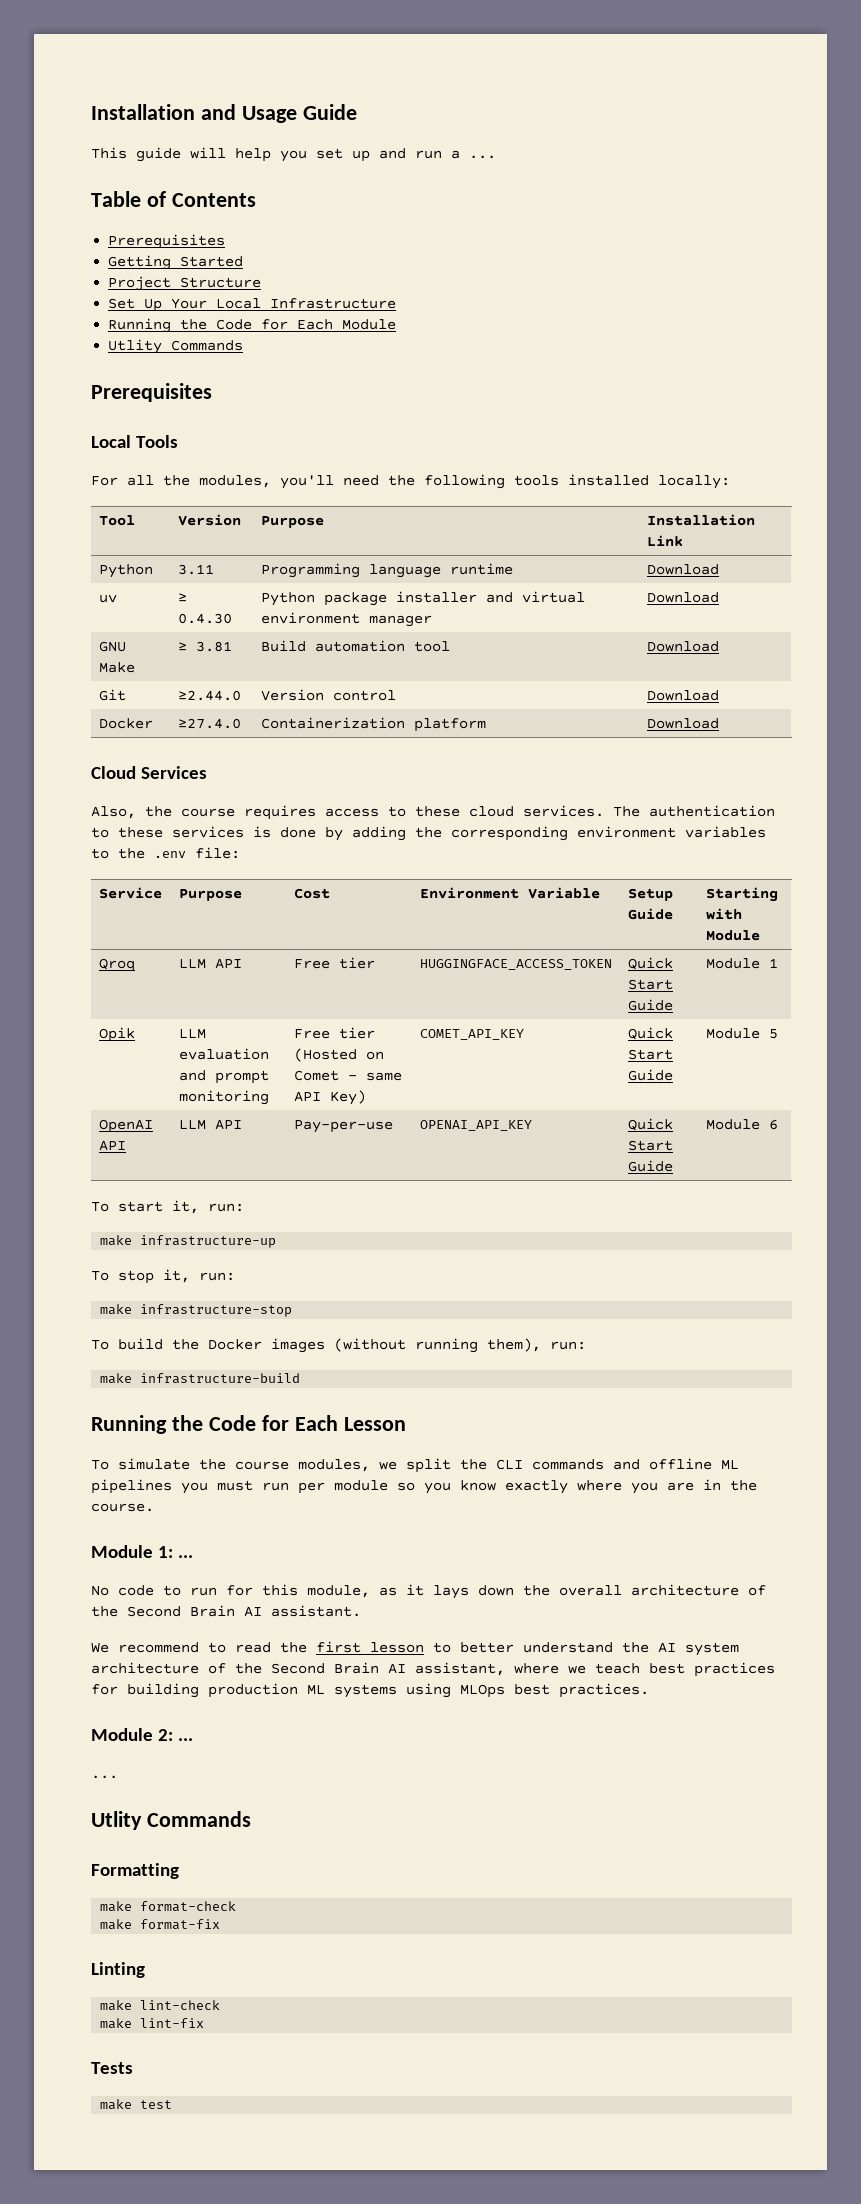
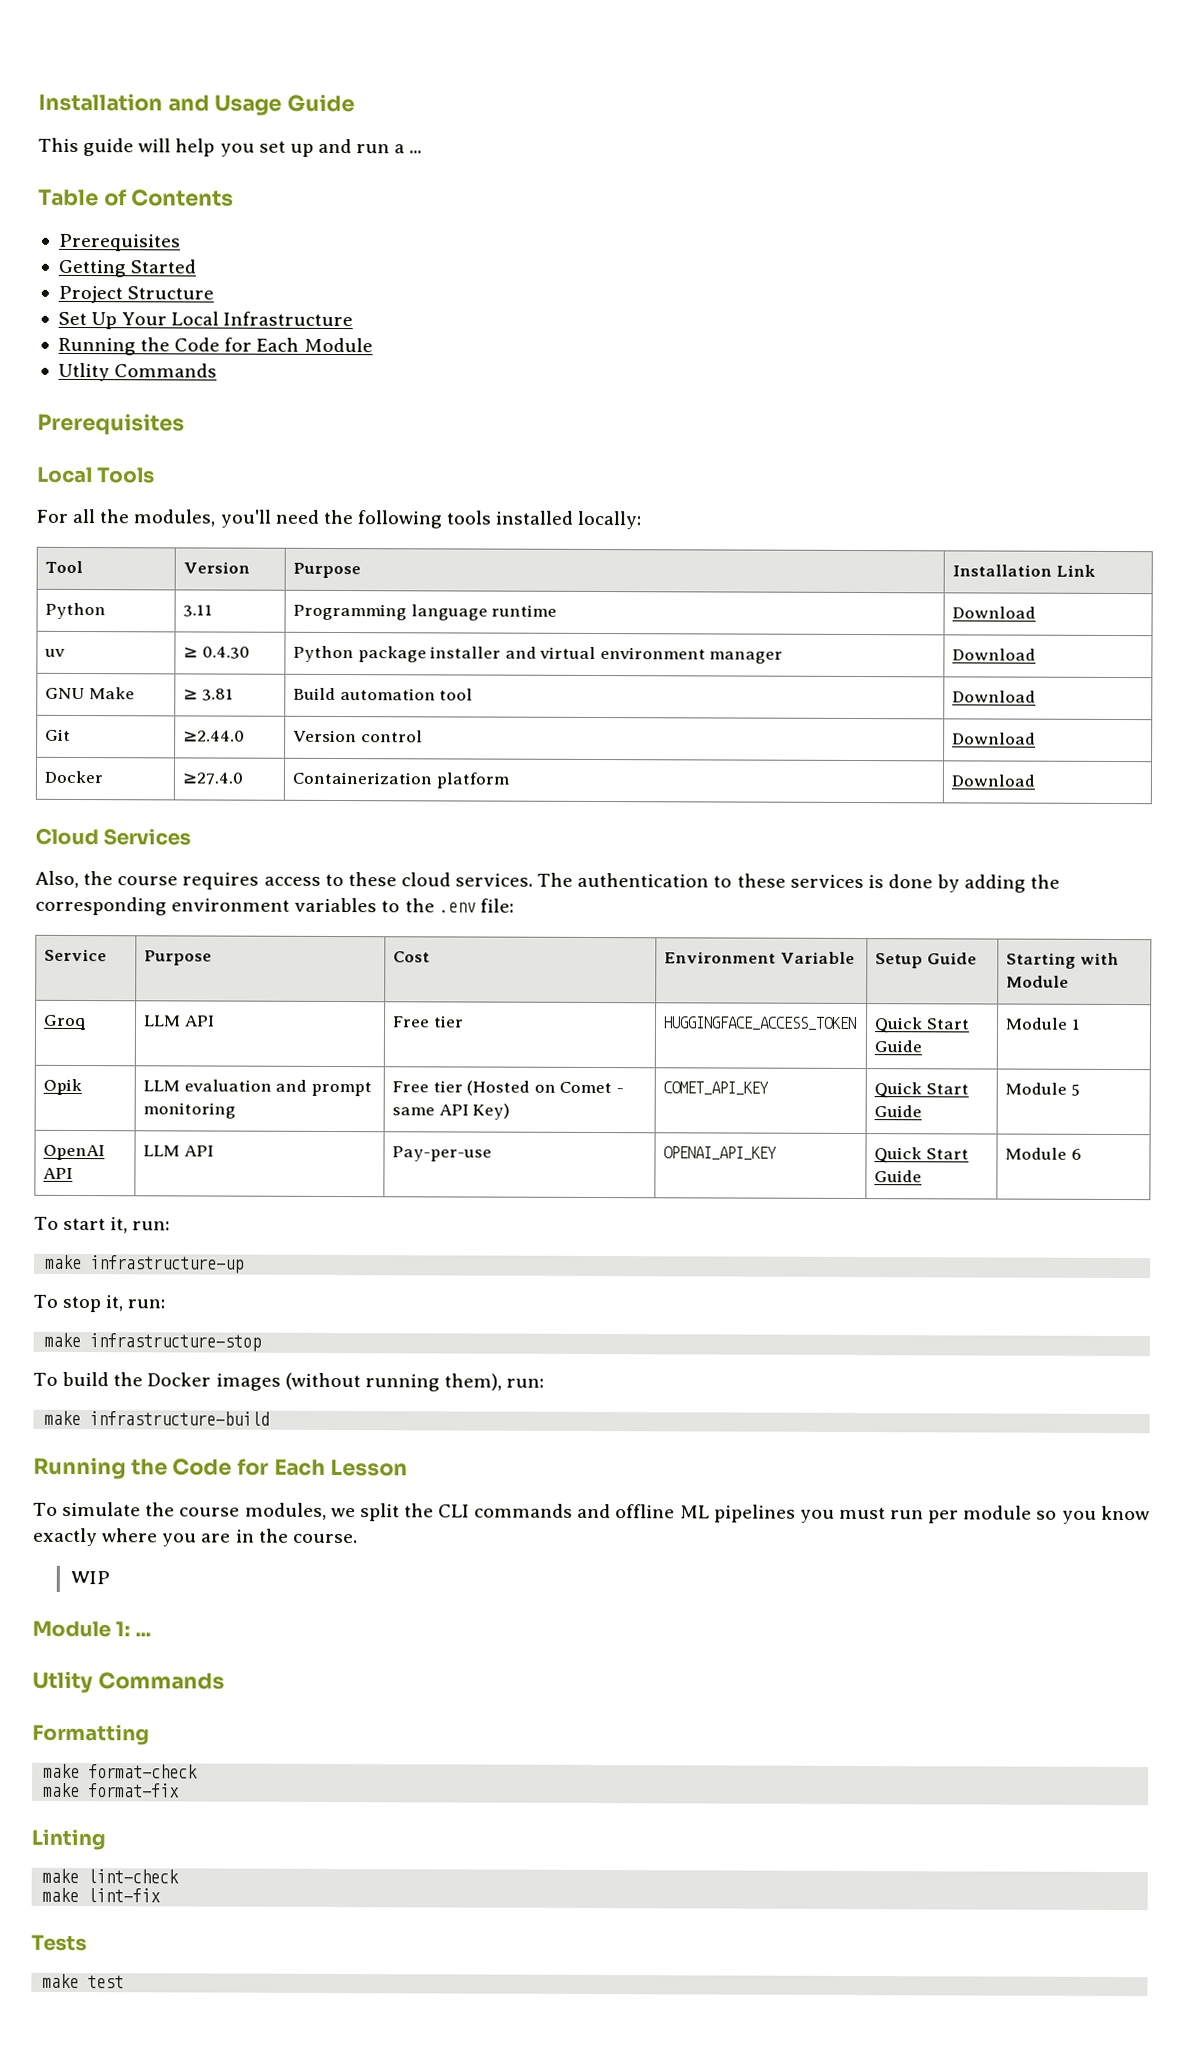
[98,958,135,972] Qroq -> [42,1014,86,1031] Groq
(154, 1507) none -> [69,1570,110,1585] // WIP
[91,1584,766,1599] [91,1605,361,1617] [91,1641,739,1656] [91,1662,775,1677] [91,1683,649,1698] [91,1728,194,1741] [91,1775,118,1779] // No code to run for this module, as it lays down the overall architecture of the Second Brain AI assistant. // We recommend to read the first lesson to better understand the AI system architecture of the Second Brain AI assistant, where we teach best practices for building production ML systems using MLOps best practices. // Module 2: ... // ... -> (151, 1634) none

